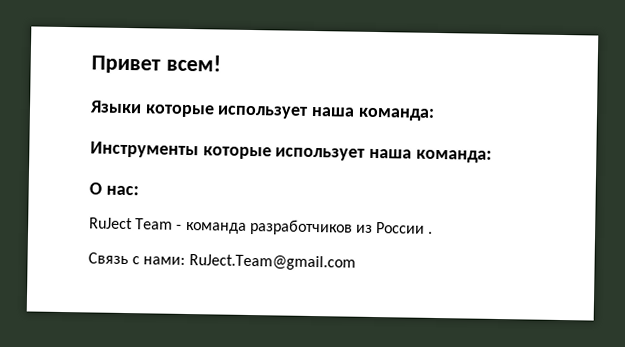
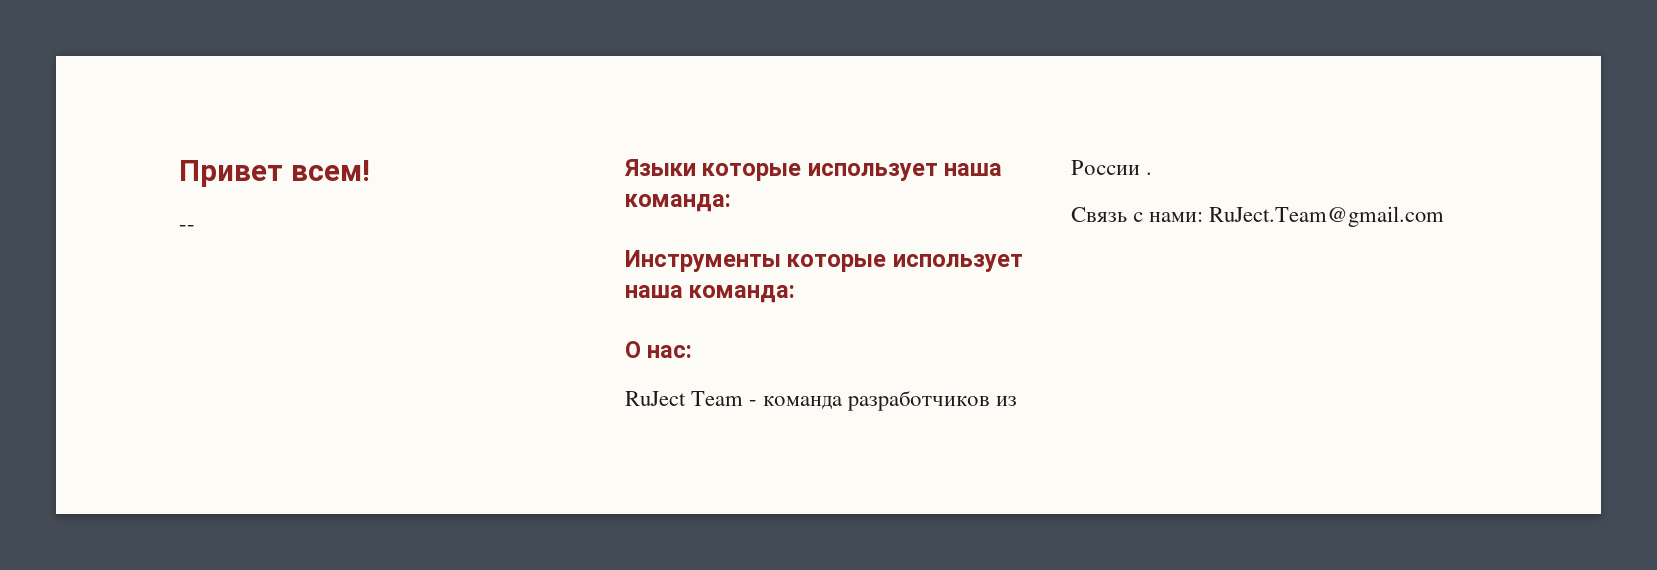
(221, 63) none -> [179,225,195,231] // --

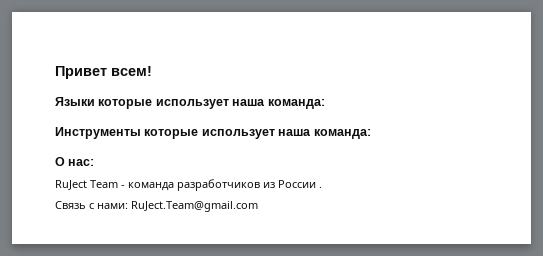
[179,225,195,231] // -- -> (152, 71) none

